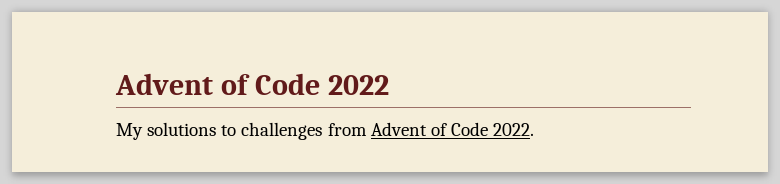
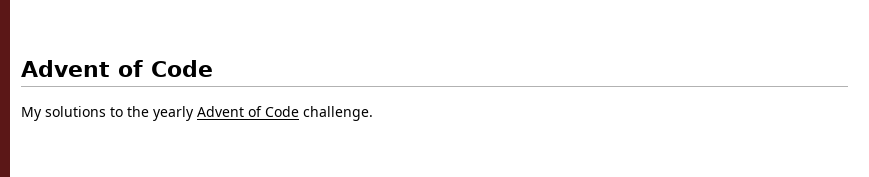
[115,73,389,95] Advent of Code 2022 -> [21,60,213,77] Advent of Code
[241,122,535,140] challenges from Advent of Code 2022. -> [127,106,373,121] the yearly Advent of Code challenge.

